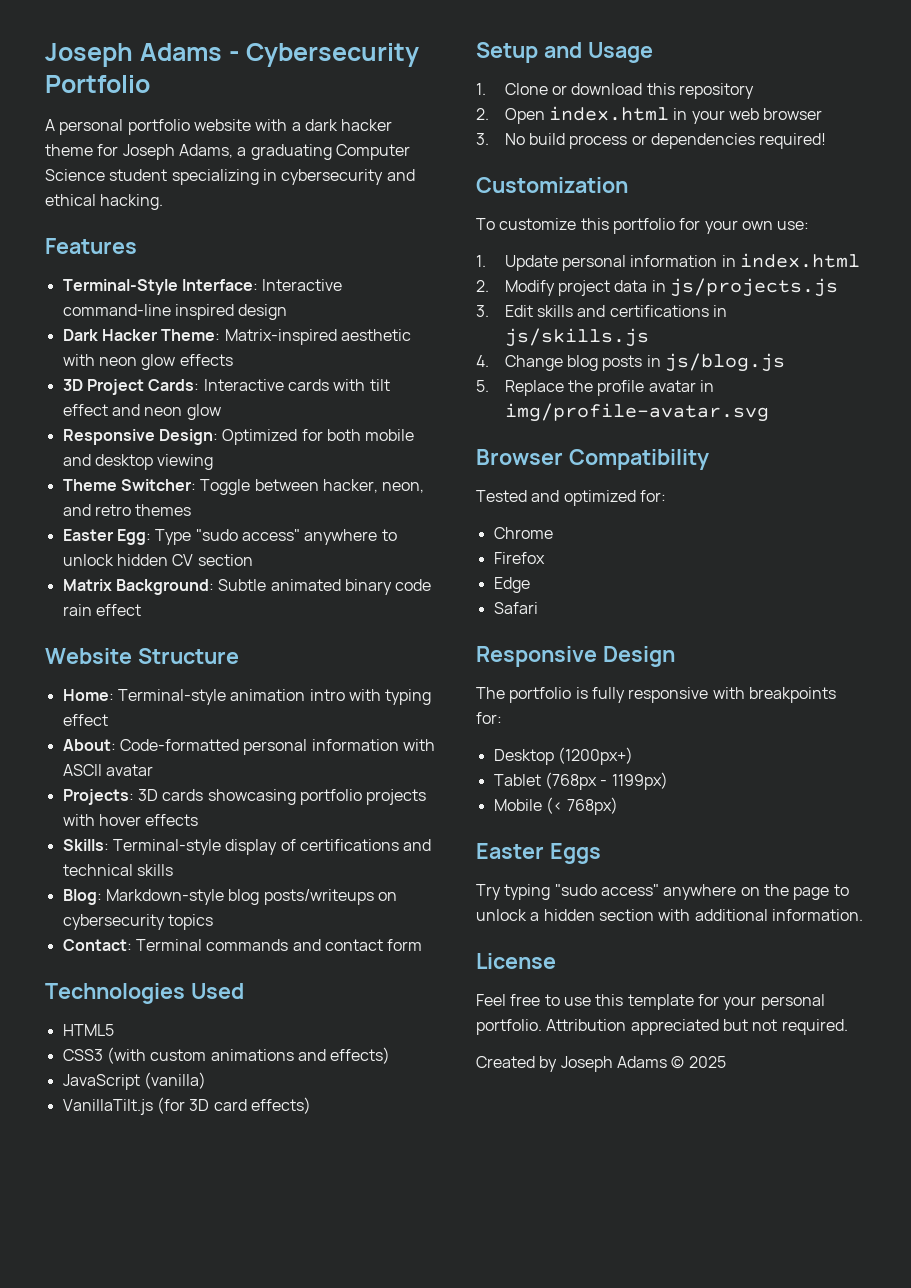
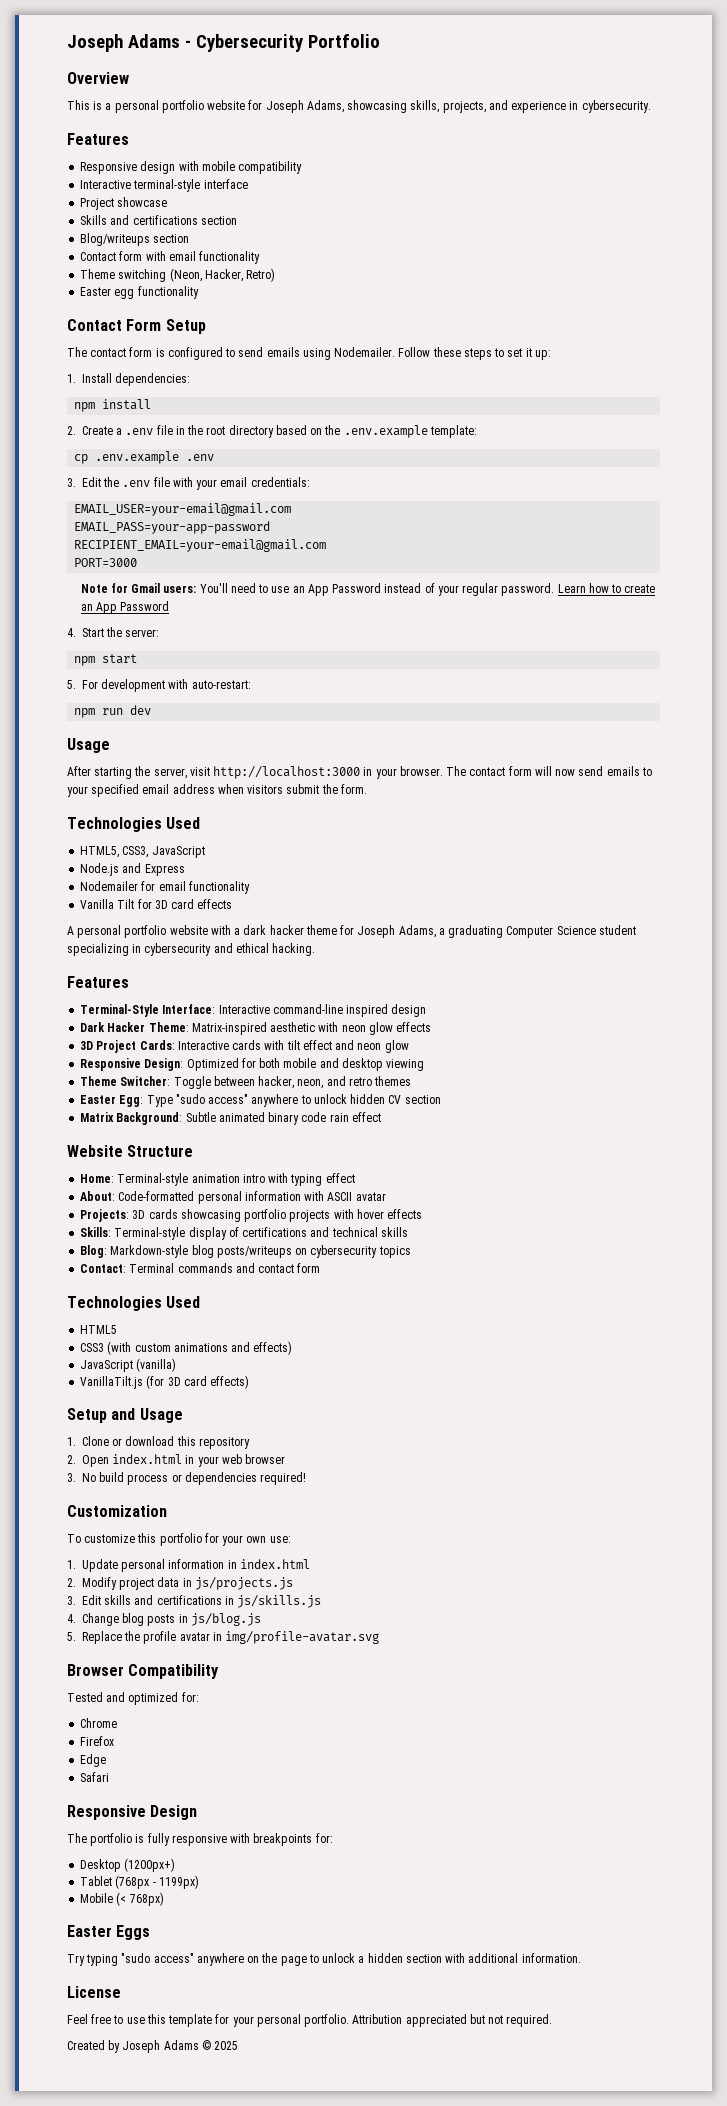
(150, 84) none -> [67,72,129,84] [67,100,651,113] [67,133,129,145] [80,161,303,174] [80,179,248,192] [80,197,168,210] [80,215,237,225] [80,233,190,246] [80,251,261,264] [80,268,276,282] [80,286,199,299] [67,319,206,334] [67,347,551,360] [67,373,191,386] [74,399,152,412] [67,425,477,438] [74,451,215,464] [67,477,310,490] [74,503,292,516] [74,521,271,534] [74,539,327,552] [74,558,138,567] [80,583,656,596] [80,601,170,614] [67,627,160,637] [74,654,138,666] [67,679,251,692] [74,705,152,718] [67,738,110,753] [67,766,652,779] [67,784,367,797] [67,817,201,832] [80,846,205,858] [80,863,185,876] [80,881,250,894] [80,899,233,909] // Overview // This is a personal portfolio website for Joseph Adams, showcasing skills, projects, and experience in cybersecurity. // Features // Responsive design with mobile compatibility // Interactive terminal-style interface // Project showcase // Skills and certifications section // Blog/writeups section // Contact form with email functionality // Theme switching (Neon, Hacker, Retro) // Easter egg functionality // Contact Form Setup // The contact form is configured to send emails using Nodemailer. Follow these steps to set it up: // 1. Install dependencies: // npm install // 2. Create a .env file in the root directory based on the .env.example template: // cp .env.example .env // 3. Edit the .env file with your email credentials: // EMAIL_USER=your-email@gmail.com // EMAIL_PASS=your-app-password // RECIPIENT_EMAIL=your-email@gmail.com // PORT=3000 // Note for Gmail users: You'll need to use an App Password instead of your regular password. Learn how to create an App Password // 4. Start the server: // npm start // 5. For development with auto-restart: // npm run dev // Usage // After starting the server, visit http://localhost:3000 in your browser. The contact form will now send emails to your specified email address when visitors submit the form. // Technologies Used // HTML5, CSS3, JavaScript // Node.js and Express // Nodemailer for email functionality // Vanilla Tilt for 3D card effects

